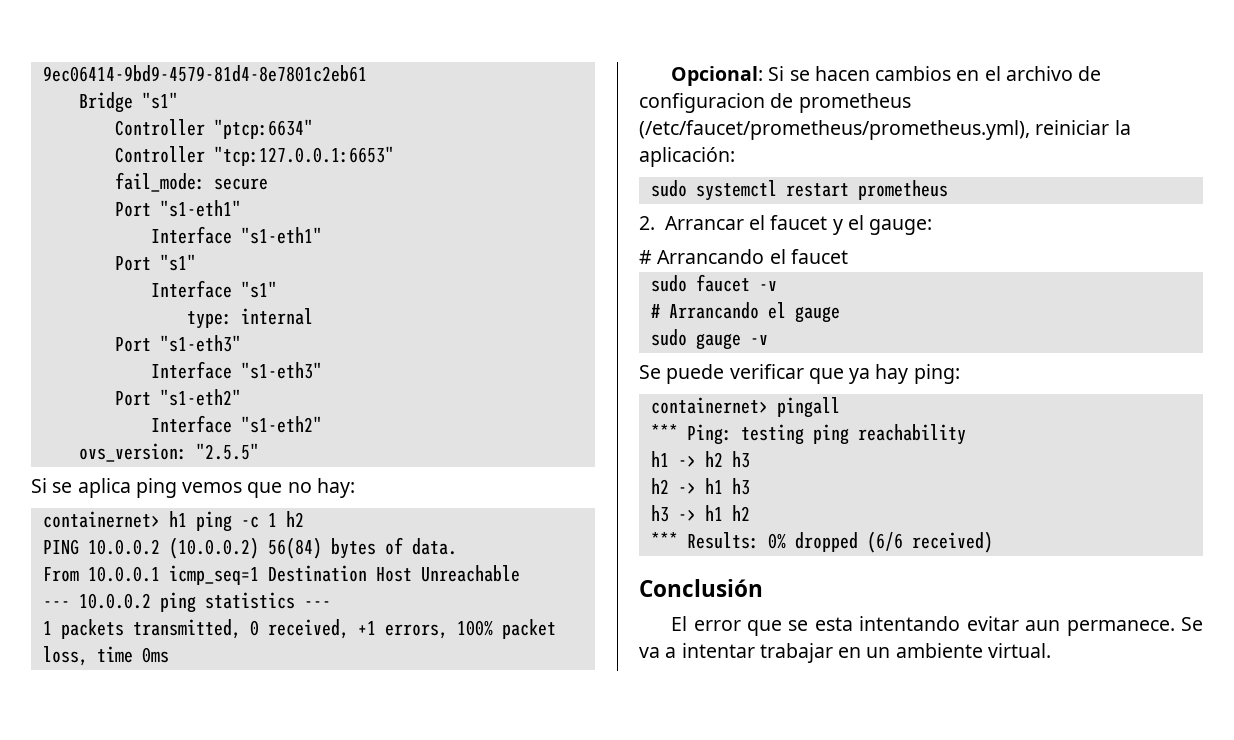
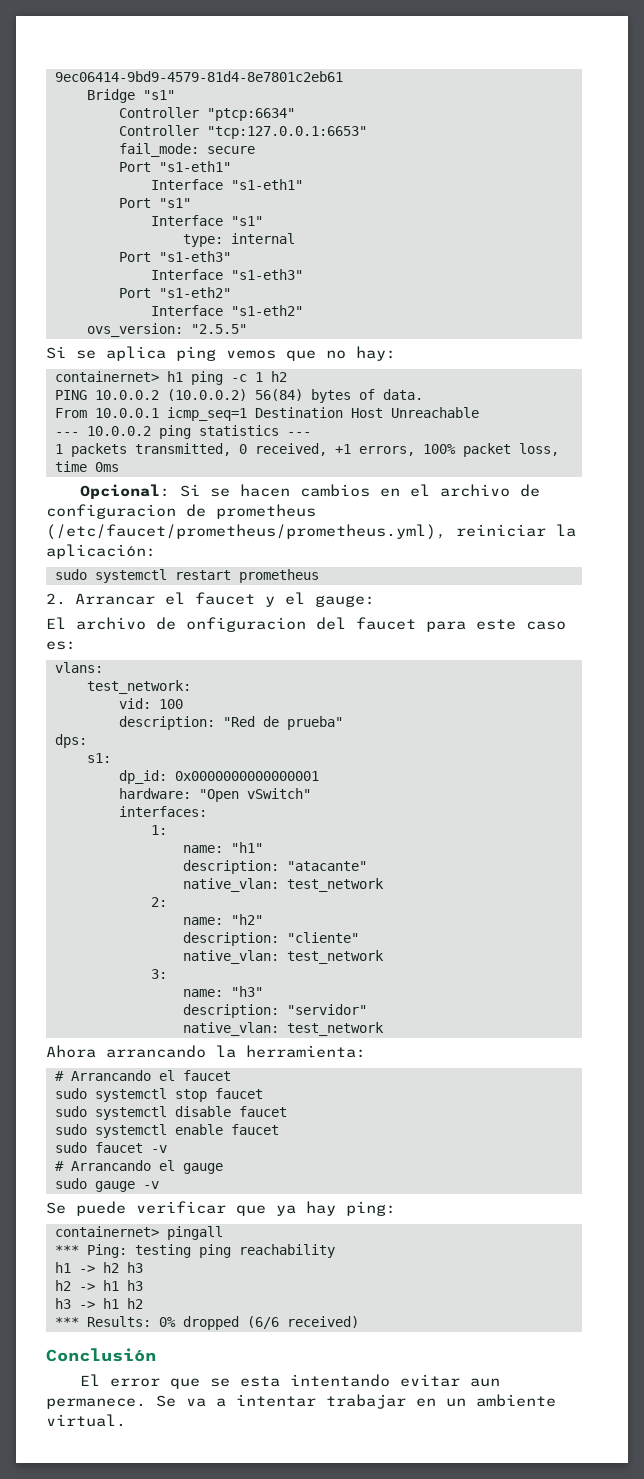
[639,249,786,264] # Arrancando el -> [46,617,566,632] [46,641,76,650] [54,662,103,673] [86,680,191,694] [118,698,183,709] [118,716,343,730] [54,734,87,748] [86,753,111,763] [118,770,319,784] [118,788,311,802] [118,806,207,817] [150,825,167,835] [182,842,263,853] [182,860,367,874] [182,878,384,892] [150,897,167,907] [182,914,263,925] [182,932,359,946] [182,950,384,964] [150,969,167,979] [182,986,263,997] [182,1004,367,1018] [182,1022,384,1036] [46,1045,366,1058] [54,1070,231,1081] [54,1088,263,1102] [54,1106,287,1120] [54,1124,223,1138] El archivo de onfiguracion del faucet para este caso es: // vlans: // test_network: // vid: 100 // description: "Red de prueba" // dps: // s1: // dp_id: 0x0000000000000001 // hardware: "Open vSwitch" // interfaces: // 1: // name: "h1" // description: "atacante" // native_vlan: test_network // 2: // name: "h2" // description: "cliente" // native_vlan: test_network // 3: // name: "h3" // description: "servidor" // native_vlan: test_network // Ahora arrancando la herramienta: // # Arrancando el faucet // sudo systemctl stop faucet // sudo systemctl disable faucet // sudo systemctl enable

